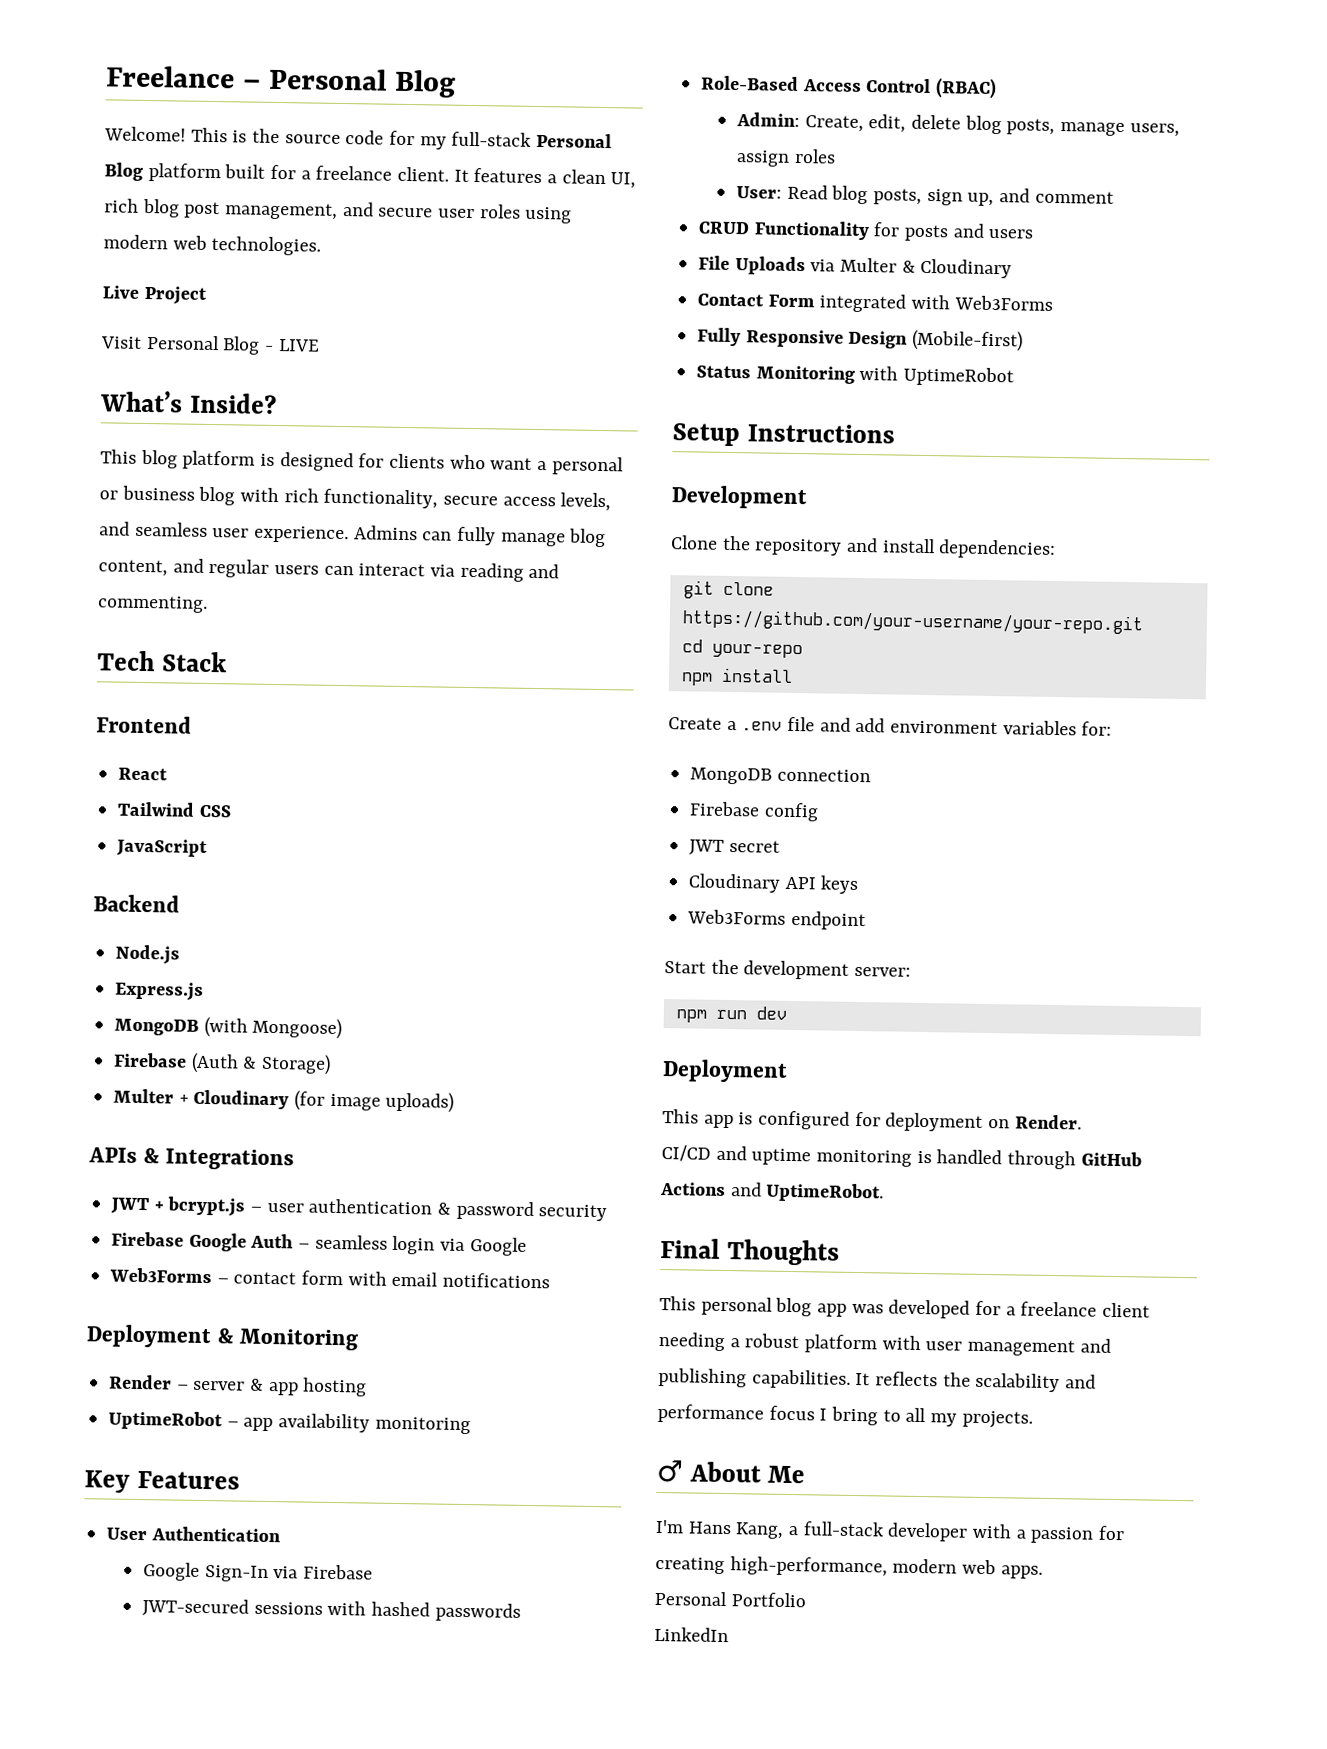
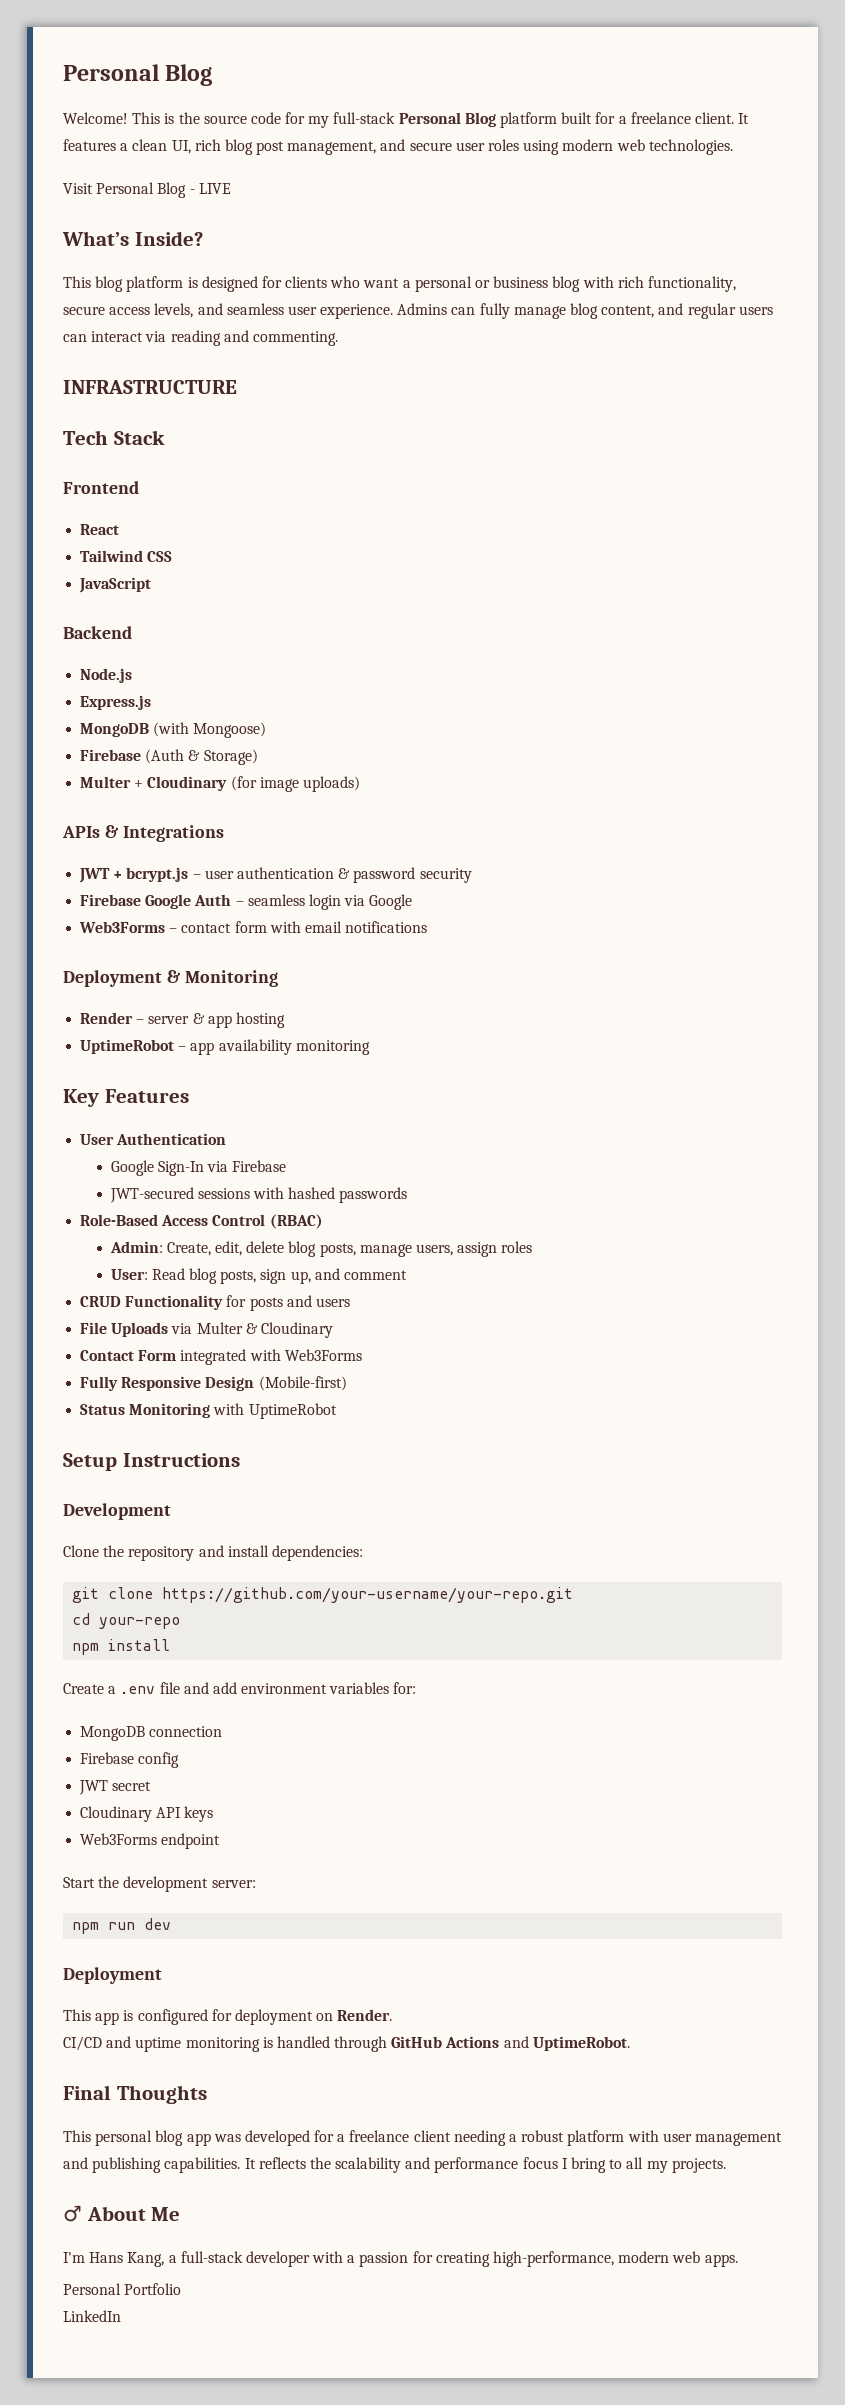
[106,65,261,89] Freelance – -> (63, 72) none
[102,285,207,305] // Live Project -> (733, 147) none
(208, 604) none -> [63,380,237,394] // INFRASTRUCTURE

